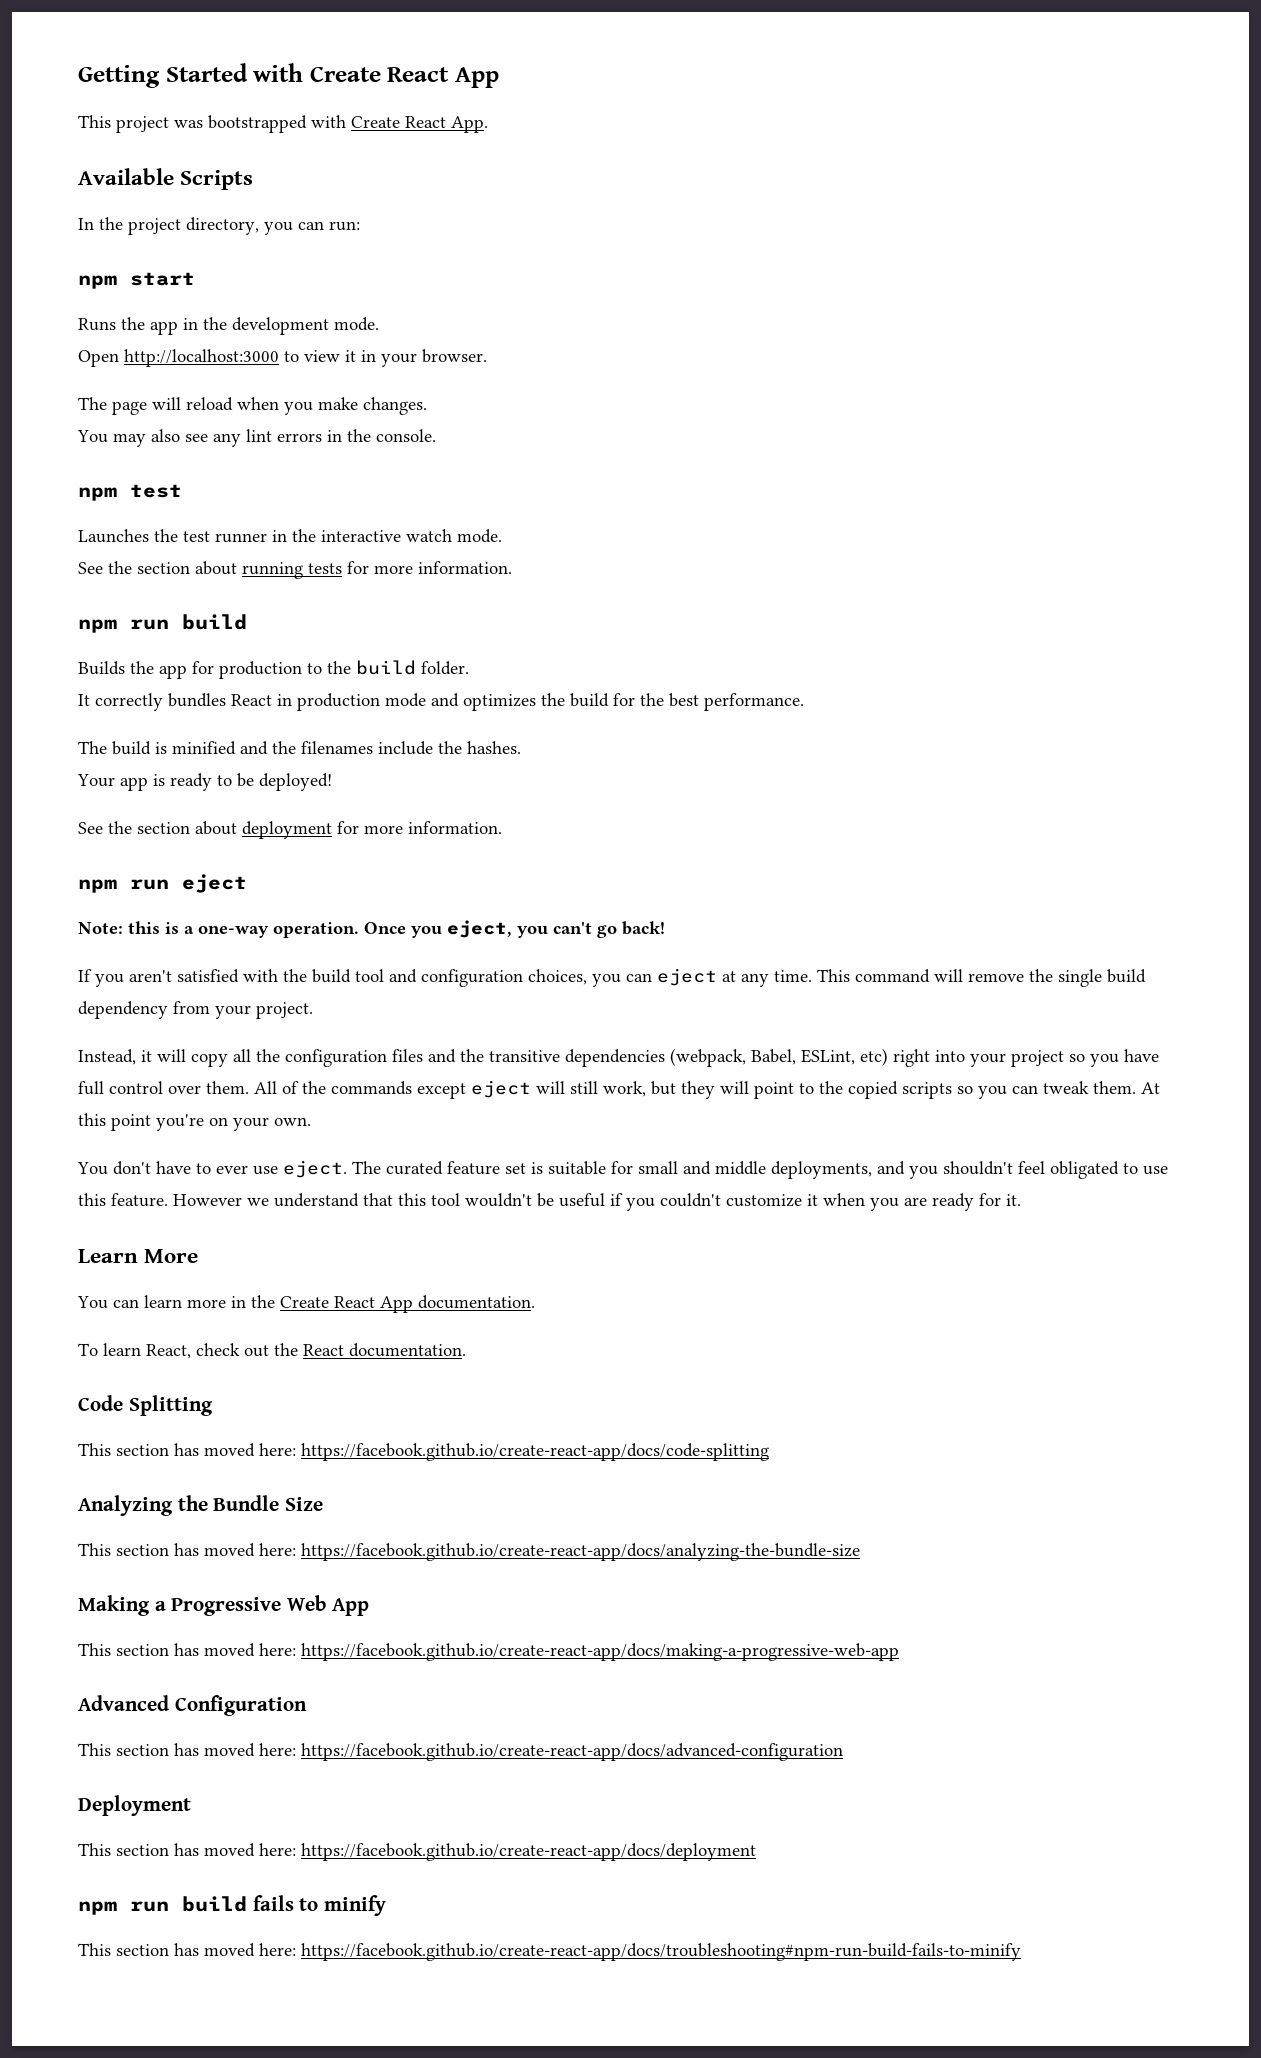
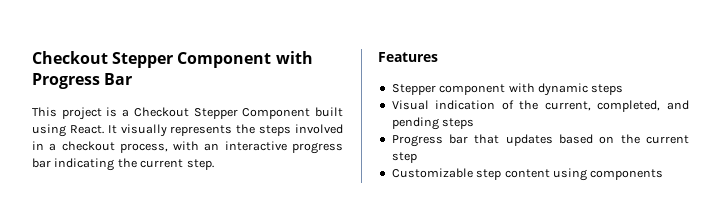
[78,63,500,88] [78,115,488,133] [78,168,254,190] [78,217,360,235] [78,272,195,289] [78,317,379,335] [78,349,487,367] [78,397,427,415] [77,429,436,447] [78,484,182,501] [78,529,502,543] [78,561,512,579] [78,614,247,633] [78,660,469,679] [78,693,804,711] [78,741,521,755] [77,773,332,791] [78,821,502,839] [78,874,247,893] [78,920,665,938] [78,968,1146,987] [78,1001,313,1019] [78,1048,1159,1067] [78,1080,1160,1099] [78,1113,311,1131] [77,1160,1168,1179] [78,1193,1021,1211] [78,1249,199,1263] [77,1295,535,1313] [78,1343,466,1359] [78,1395,213,1416] [78,1443,769,1461] [78,1495,324,1516] [78,1543,860,1561] [78,1595,369,1616] [78,1643,899,1661] [78,1695,307,1716] [78,1743,843,1761] [78,1795,191,1816] [78,1843,756,1861] [78,1895,387,1916] [78,1943,1021,1961] Getting Started with Create React App // This project was bootstrapped with Create React App. // Available Scripts // In the project directory, you can run: // npm start // Runs the app in the development mode. // Open http://localhost:3000 to view it in your browser. // The page will reload when you make changes. // You may also see any lint errors in the console. // npm test // Launches the test runner in the interactive watch mode. // See the section about running tests for more information. // npm run build // Builds the app for production to the build folder. // It correctly bundles React in production mode and optimizes the build for the best performance. // The build is minified and the filenames include the hashes. // Your app is ready to be deployed! // See the section about deployment for more information. // npm run eject // Note: this is a one-way operation. Once you eject, you can't go back! // If you aren't satisfied with the build tool and configuration choices, you can eject at any time. This command will remove the single build dependency from your project. // Instead, it will copy all the configuration files and the transitive dependencies (webpack, Babel, ESLint, etc) right into your project so you have full control over them. All of the commands except eject will still work, but they will point to the copied scripts so you can tweak them. At this point you're on your own. // You don't have to ever use eject. The curated feature set is suitable for small and middle deployments, and you shouldn't feel obligated to use this feature. However we understand that this tool wouldn't be useful if you couldn't customize it when you are ready for it. // Learn More // You can learn more in the Create React App documentation. // To learn React, check out the React documentation. // Code Splitting // This section has moved here: https://facebook.github.io/create-react-app/docs/code-splitting // Analyzing the Bundle Size // This section has moved here: https://facebook.github.io/create-react-app/docs/analyzing-the-bundle-size // Making a Progressive Web App // This section has moved here: https://facebook.github.io/create-react-app/docs/making-a-progressive-web-app // Advanced Configuration // This section has moved here: https://facebook.github.io/create-react-app/docs/advanced-configuration // Deployment // This section has moved here: https://facebook.github.io/create-react-app/docs/deployment // npm run build fails to minify // This section has moved here: https://facebook.github.io/create-react-app/docs/troubleshooting#npm-run-build-fails-to-minify -> [32,51,313,68] [32,73,133,89] [32,107,343,120] [32,124,343,137] [32,141,343,154] [32,158,214,171] [378,52,438,62] [391,83,624,96] [391,100,689,112] [391,117,475,130] [391,134,689,147] [391,152,417,163] [391,168,664,181] Checkout Stepper Component with Progress Bar // This project is a Checkout Stepper Component built using React. It visually represents the steps involved in a checkout process, with an interactive progress bar indicating the current step. // Features // Stepper component with dynamic steps // Visual indication of the current, completed, and pending steps // Progress bar that updates based on the current step // Customizable step content using components

